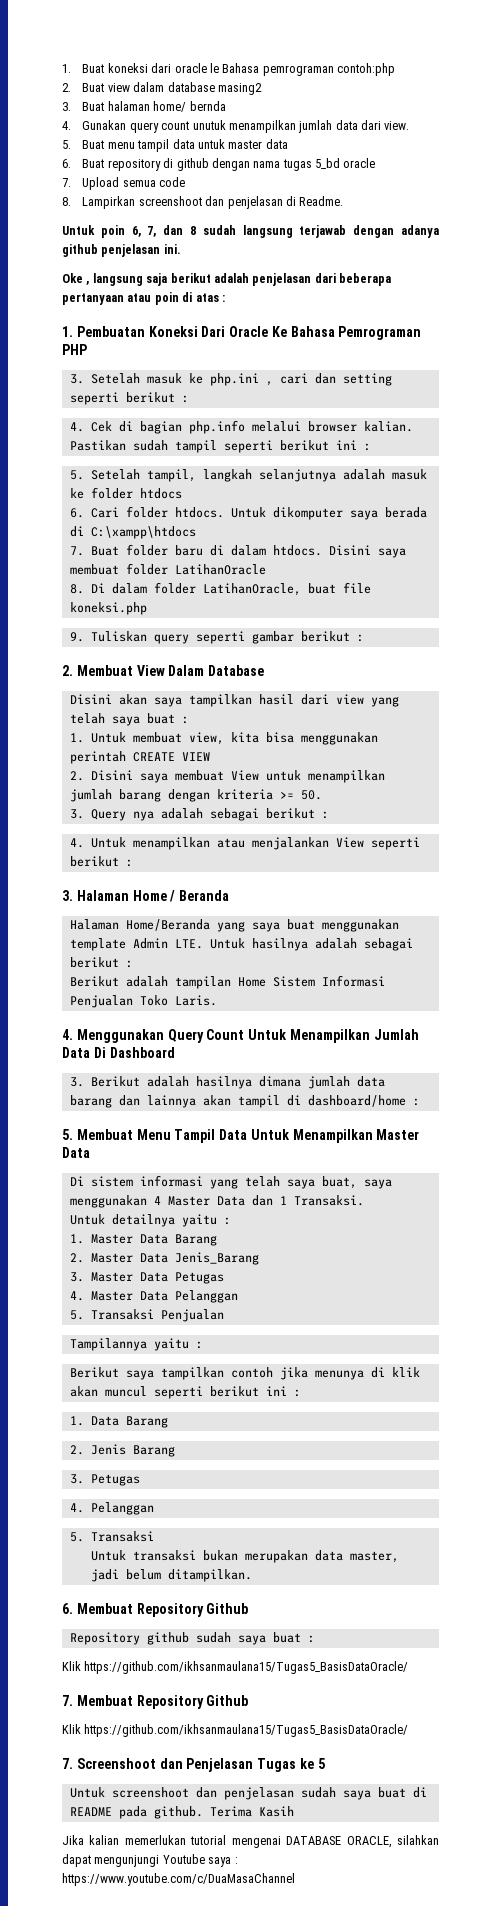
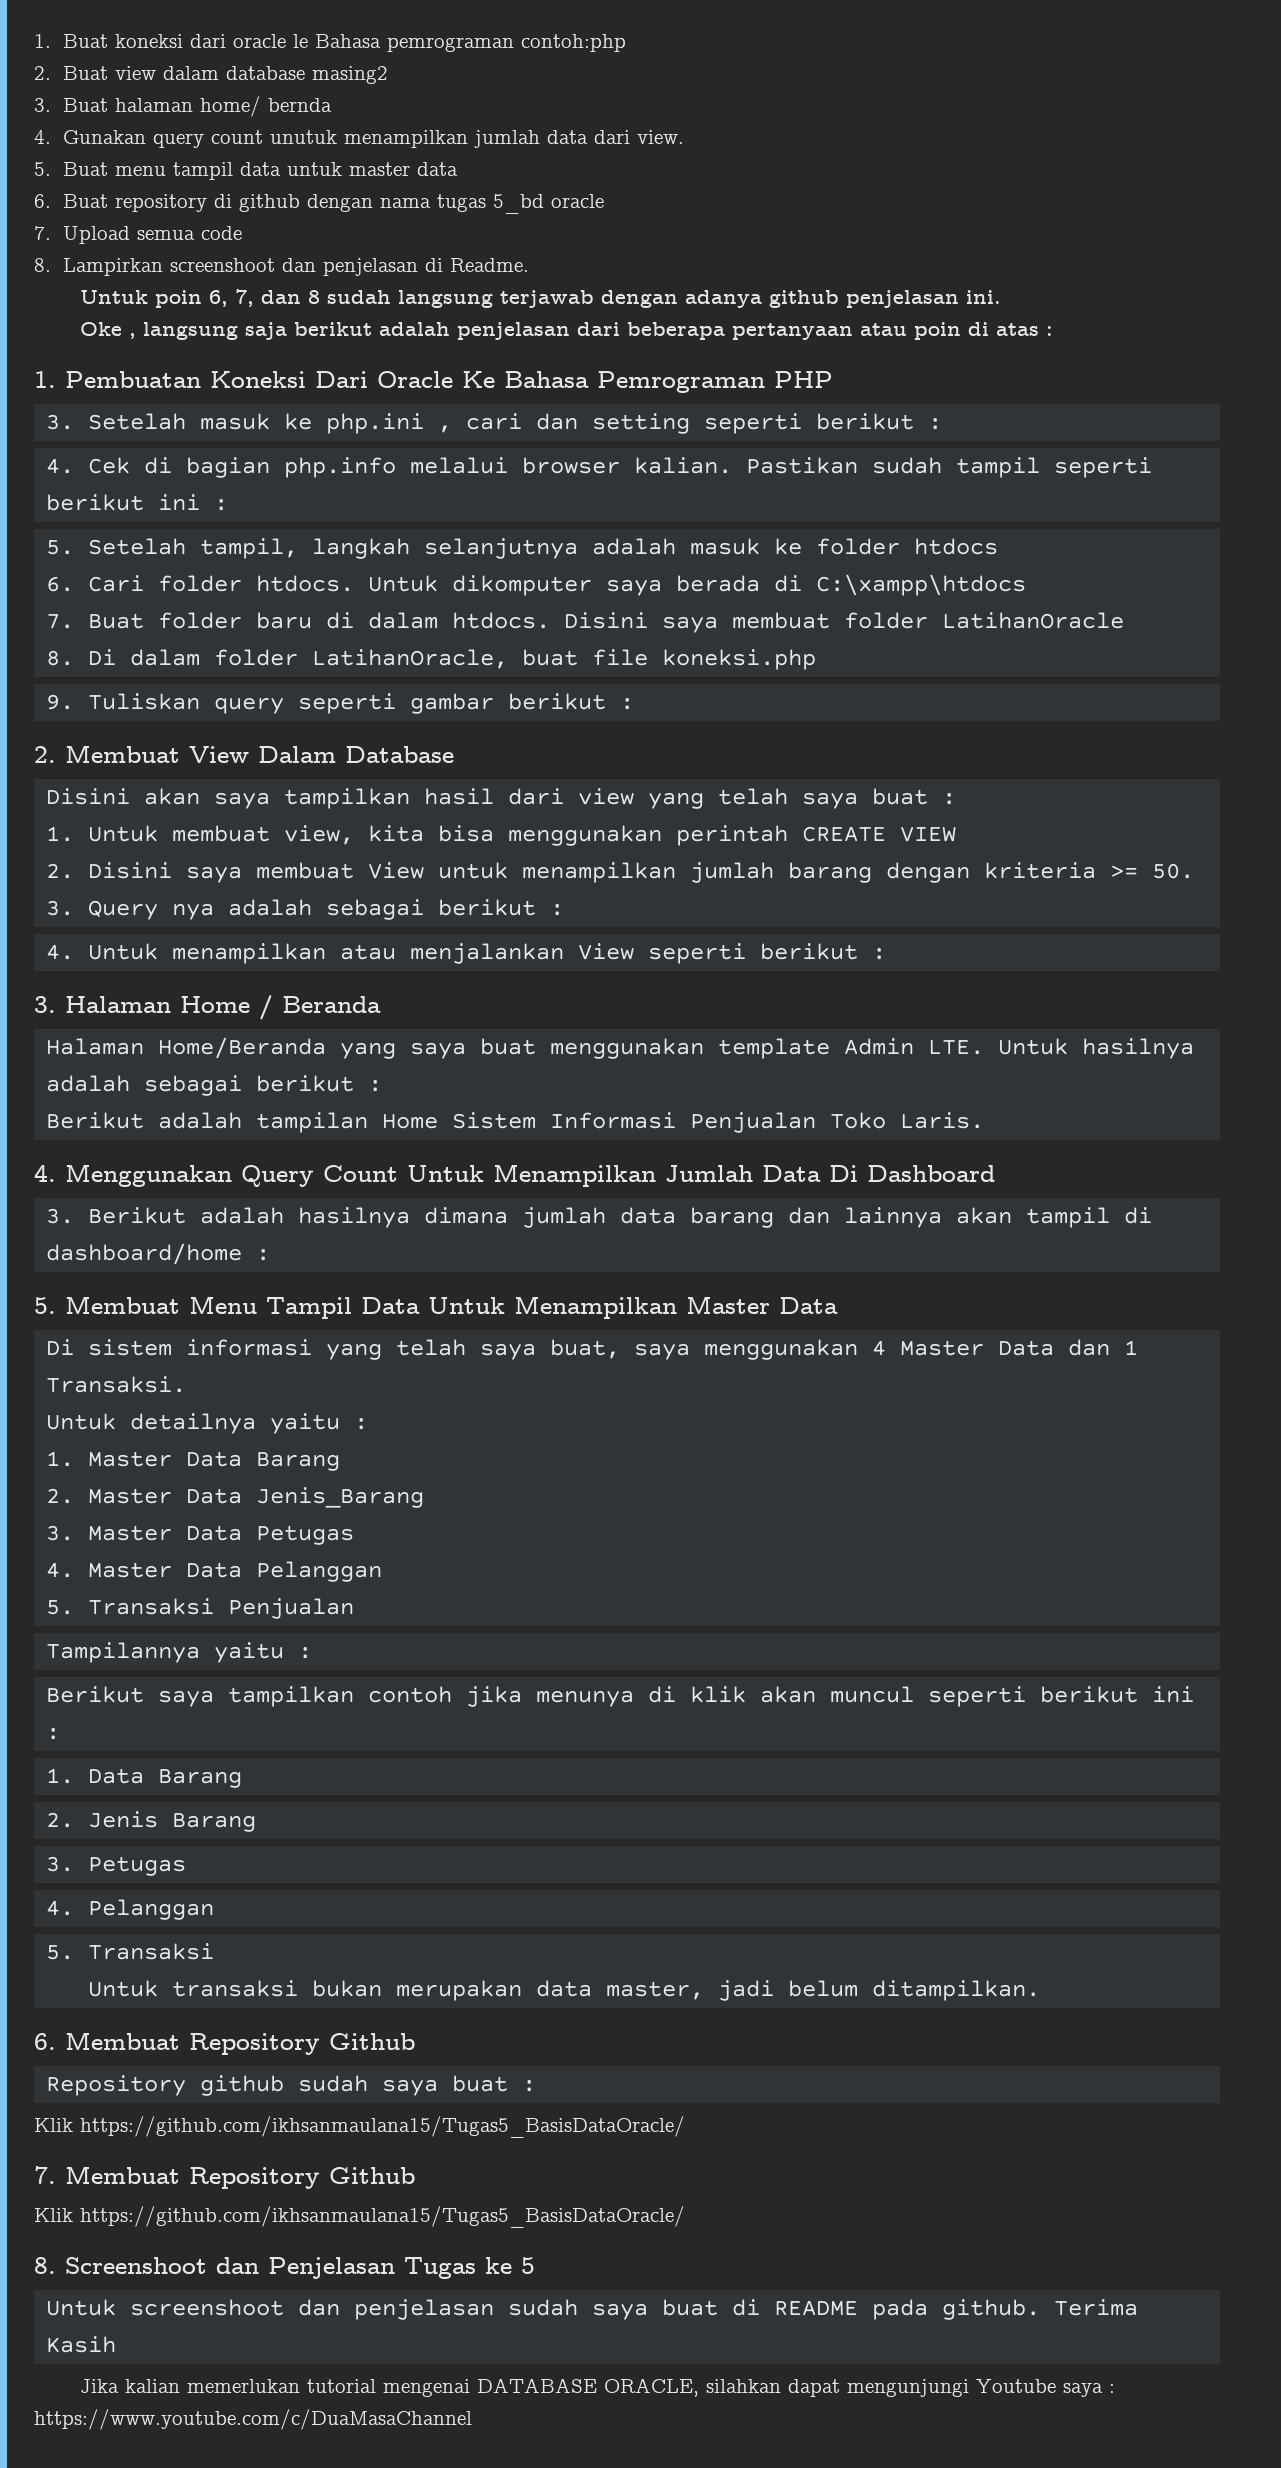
[62,1758,73,1769] 7. -> [34,2257,56,2274] 8.

